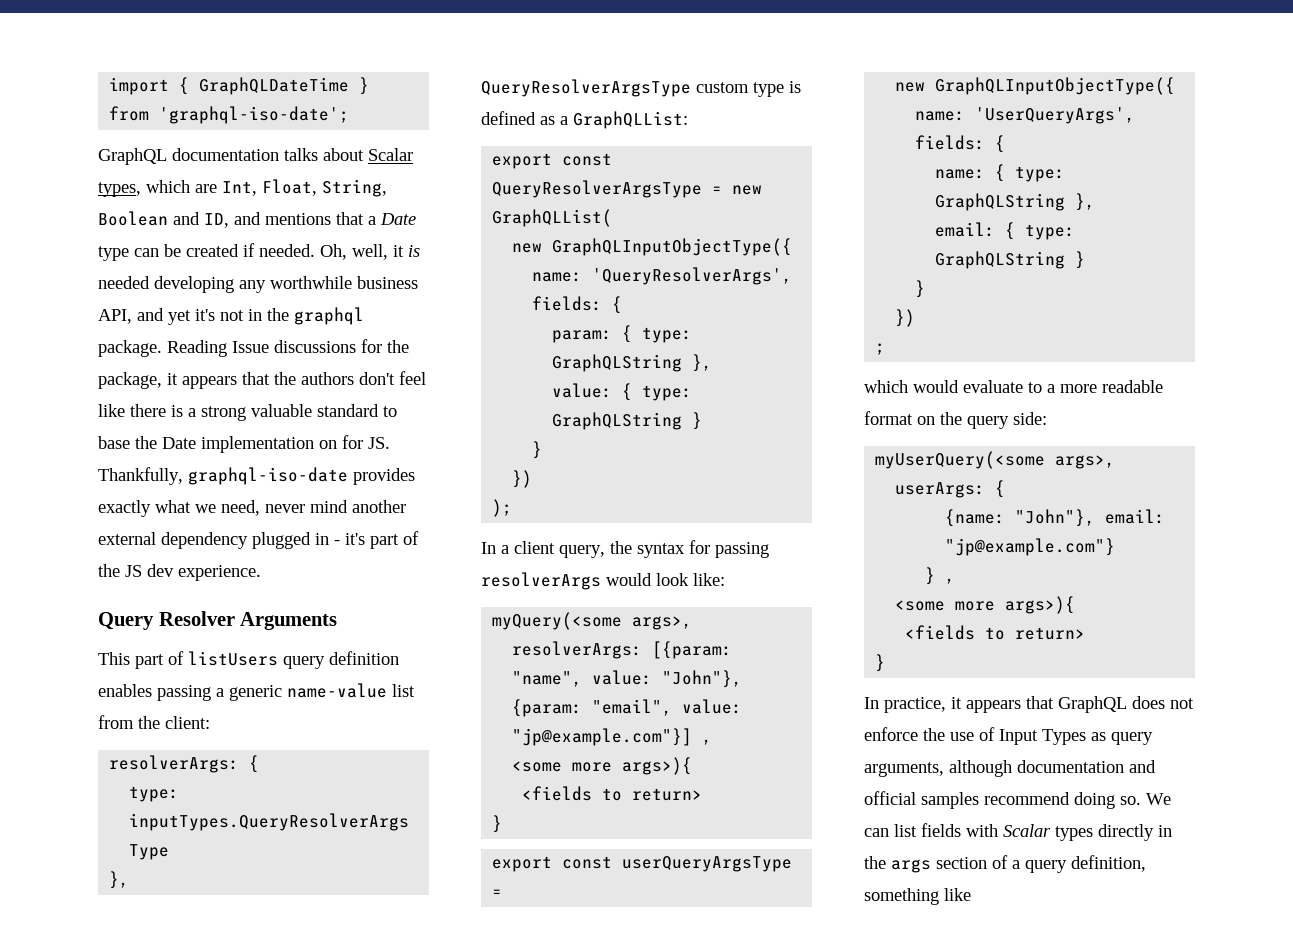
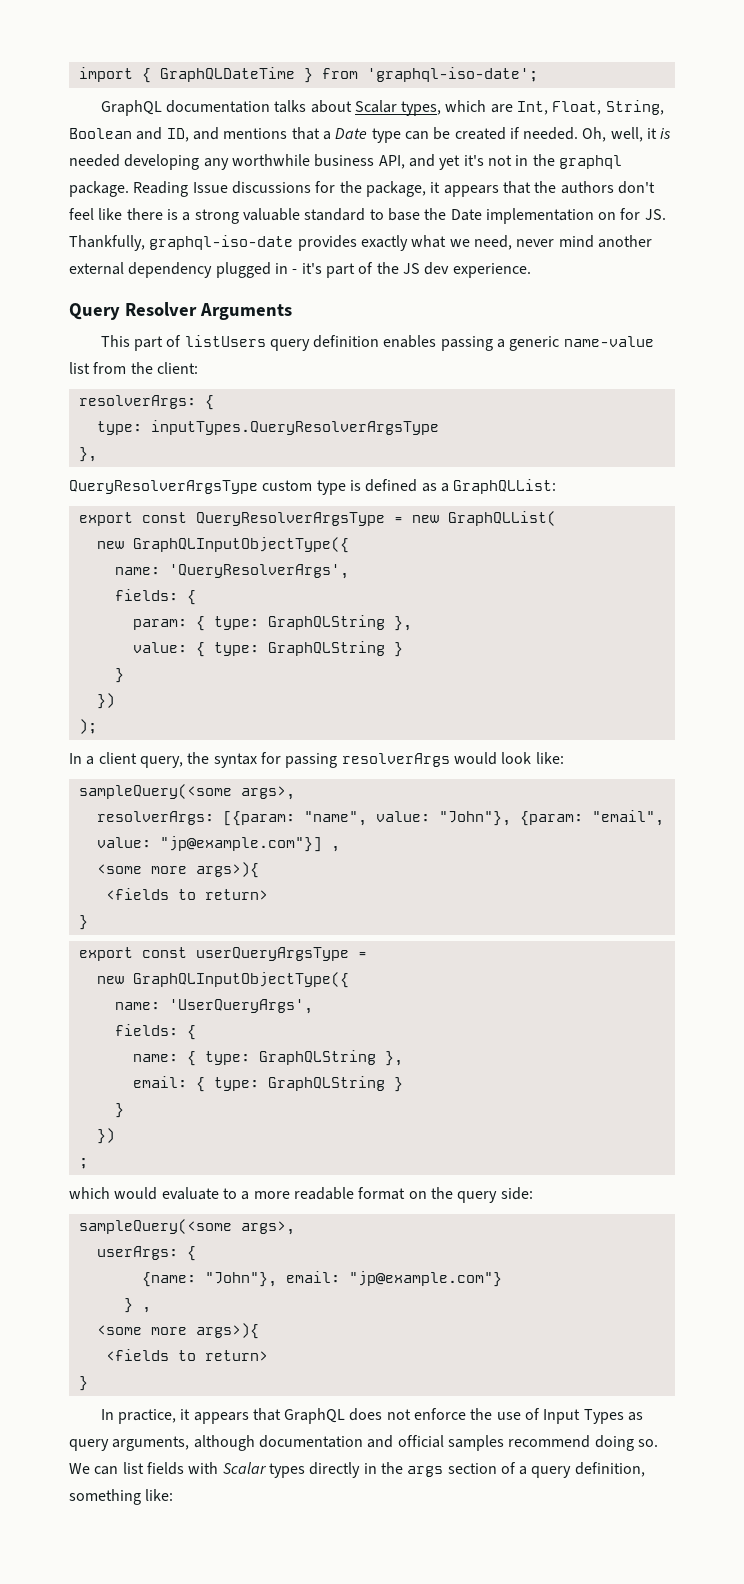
[492,612,623,630] myQuery(<some -> [78,784,232,799] sampleQuery(<some
[875,451,1046,469] myUserQuery(<some -> [78,1219,232,1234] sampleQuery(<some
[944,888,971,901] like -> [145,1489,174,1501] like:

